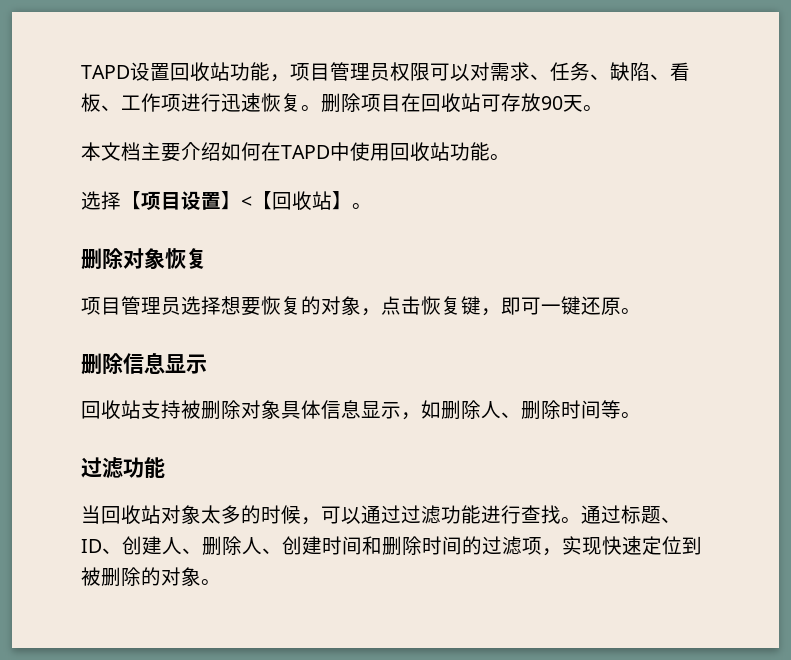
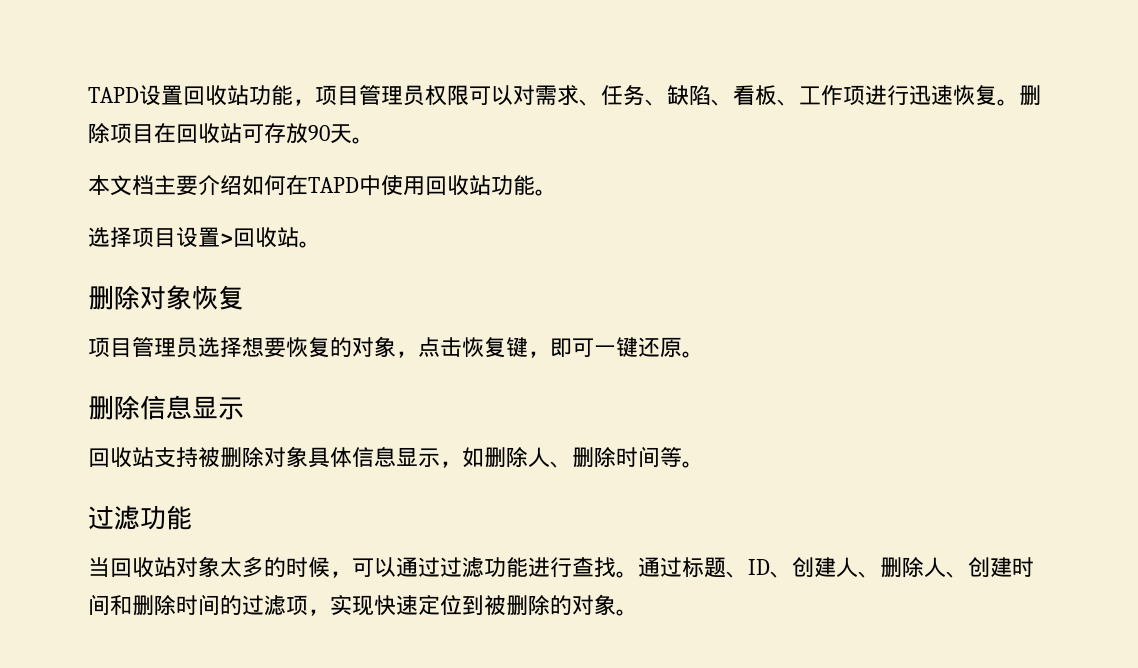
[121,191,141,210] 【 -> (132, 237) none
[221,191,352,211] 】<【回收站】 -> [220,227,299,248] >回收站

